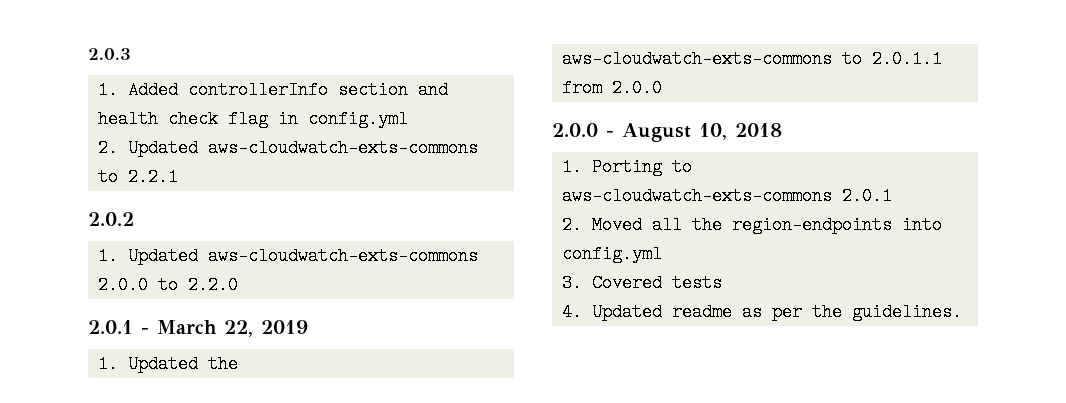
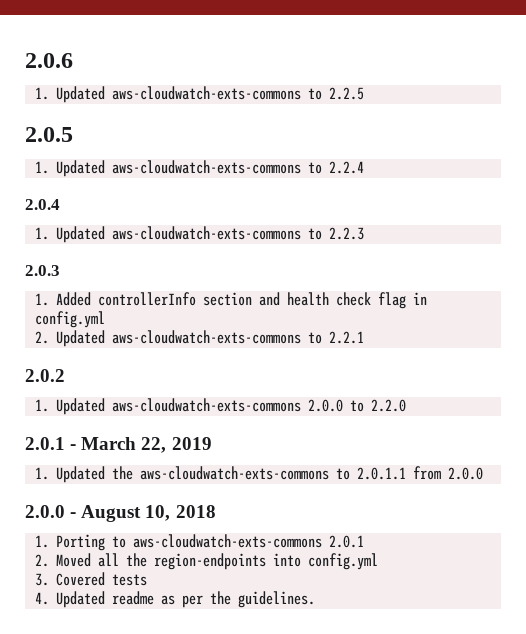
(88, 54) none -> [25,53,73,68] [35,86,365,103] [25,127,73,142] [35,160,365,177] [25,199,60,210] [35,226,365,243] 2.0.6 // 1. Updated aws-cloudwatch-exts-commons to 2.2.5 // 2.0.5 // 1. Updated aws-cloudwatch-exts-commons to 2.2.4 // 2.0.4 // 1. Updated aws-cloudwatch-exts-commons to 2.2.3 //

